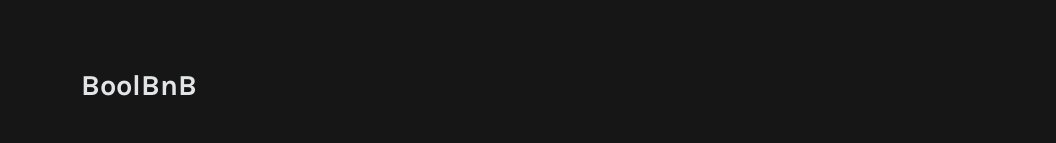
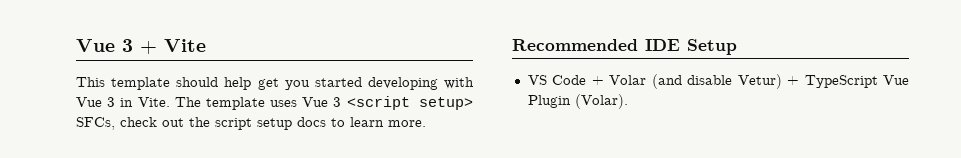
[81,75,197,96] BoolBnB -> [76,39,206,54] [76,77,474,90] [76,96,473,110] [76,117,426,130] [512,39,737,55] [527,74,909,89] [527,94,628,109] Vue 3 + Vite // This template should help get you started developing with Vue 3 in Vite. The template uses Vue 3 <script setup> SFCs, check out the script setup docs to learn more. // Recommended IDE Setup // VS Code + Volar (and disable Vetur) + TypeScript Vue Plugin (Volar).

